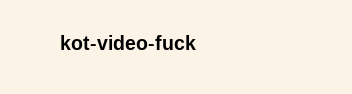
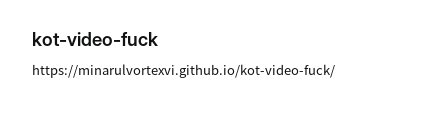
(196, 42) none -> [32,64,335,78] // https://minarulvortexvi.github.io/kot-video-fuck/

